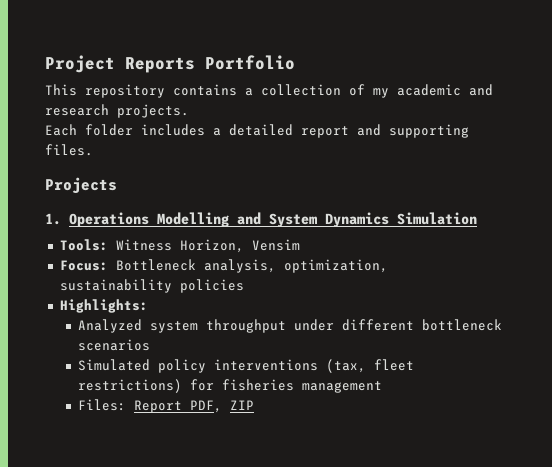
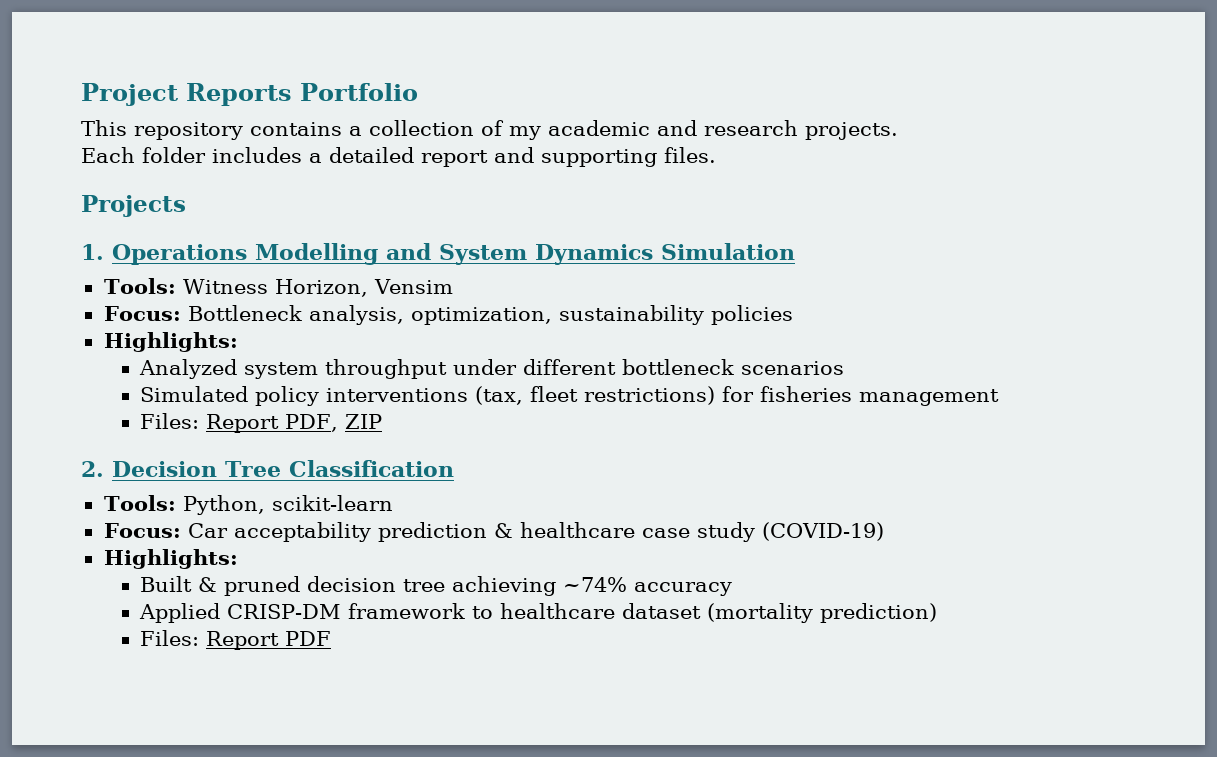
(255, 405) none -> [81,460,454,477] [103,495,393,515] [103,522,884,542] [103,549,238,569] [140,576,733,596] [139,603,938,623] [140,630,332,650] // 2. Decision Tree Classification // Tools: Python, scikit-learn // Focus: Car acceptability prediction & healthcare case study (COVID-19) // Highlights: // Built & pruned decision tree achieving ~74% accuracy // Applied CRISP-DM framework to healthcare dataset (mortality prediction) // Files: Report PDF

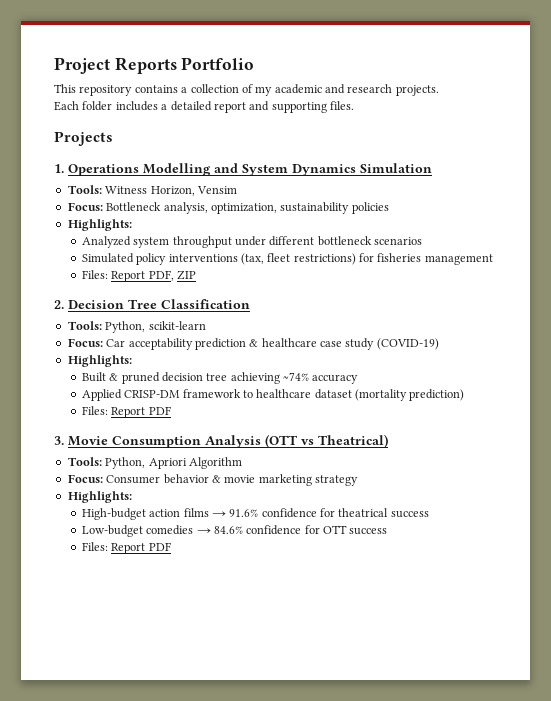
(332, 638) none -> [54,434,388,448] [67,457,242,469] [67,474,358,486] [67,491,132,503] [81,508,429,520] [81,525,388,537] [81,542,171,554] // 3. Movie Consumption Analysis (OTT vs Theatrical) // Tools: Python, Apriori Algorithm // Focus: Consumer behavior & movie marketing strategy // Highlights: // High-budget action films → 91.6% confidence for theatrical success // Low-budget comedies → 84.6% confidence for OTT success // Files: Report PDF

